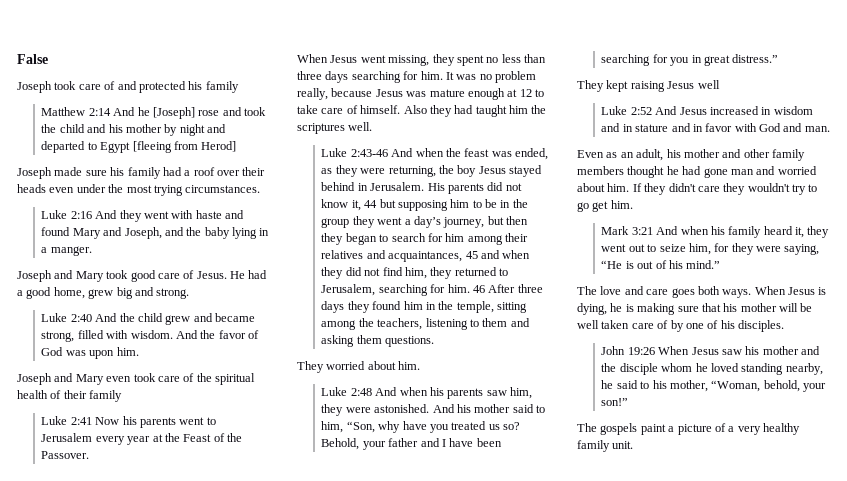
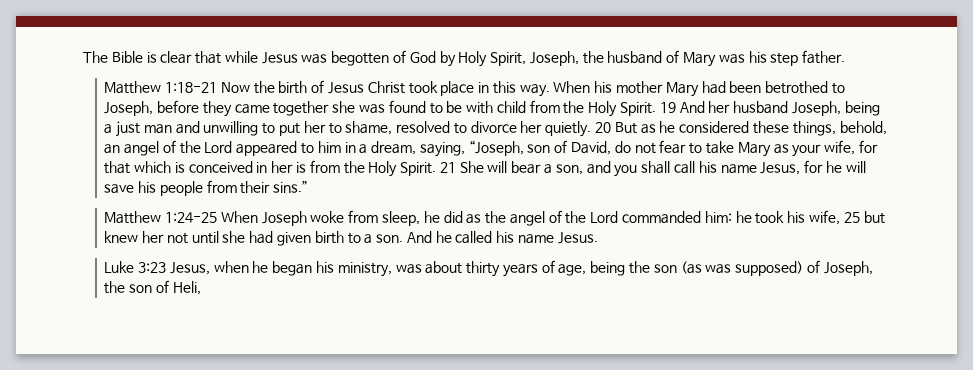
[17,54,48,64] [17,81,239,93] [41,107,267,119] [41,124,227,136] [41,141,237,153] [17,167,266,179] [17,184,261,196] [41,210,245,222] [41,227,270,239] [41,246,92,256] [17,270,268,282] [17,287,190,299] [41,313,256,325] [41,330,260,342] [41,347,139,359] [17,373,255,385] [17,390,123,402] [41,416,216,428] [41,433,243,445] [41,451,90,459] [297,54,546,66] [297,71,536,83] [297,88,544,100] [297,105,547,117] [297,122,373,134] [321,148,549,160] [321,165,543,177] [321,182,522,194] [321,199,528,211] [321,216,529,228] [321,233,529,245] [321,250,531,262] [321,267,509,279] [321,284,543,296] [321,301,528,313] [321,318,530,330] [321,335,435,347] [297,361,421,373] [321,387,533,399] [321,404,546,416] [321,421,521,433] [321,438,502,450] [601,54,779,66] [577,80,720,92] [601,106,813,115] [601,123,830,132] [577,149,805,161] [577,166,817,178] [577,183,818,195] [577,200,633,212] [601,226,830,238] [601,243,820,255] [601,260,721,269] [577,286,827,298] [577,303,813,315] [577,320,784,332] [601,346,821,355] [601,363,823,375] [601,380,827,392] [601,398,629,406] [577,423,800,435] [577,440,634,452] False // Joseph took care of and protected his family // Matthew 2:14 And he [Joseph] rose and took the child and his mother by night and departed to Egypt [fleeing from Herod] // Joseph made sure his family had a roof over their heads even under the most trying circumstances. // Luke 2:16 And they went with haste and found Mary and Joseph, and the baby lying in a manger. // Joseph and Mary took good care of Jesus. He had a good home, grew big and strong. // Luke 2:40 And the child grew and became strong, filled with wisdom. And the favor of God was upon him. // Joseph and Mary even took care of the spiritual health of their family // Luke 2:41 Now his parents went to Jerusalem every year at the Feast of the Passover. // When Jesus went missing, they spent no less than three days searching for him. It was no problem really, because Jesus was mature enough at 12 to take care of himself. Also they had taught him the scriptures well. // Luke 2:43-46 And when the feast was ended, as they were returning, the boy Jesus stayed behind in Jerusalem. His parents did not know it, 44 but supposing him to be in the group they went a day’s journey, but then they began to search for him among their relatives and acquaintances, 45 and when they did not find him, they returned to Jerusalem, searching for him. 46 After three days they found him in the temple, sitting among the teachers, listening to them and asking them questions. // They worried about him. // Luke 2:48 And when his parents saw him, they were astonished. And his mother said to him, “Son, why have you treated us so? Behold, your father and I have been searching for you in great distress.” // They kept raising Jesus well // Luke 2:52 And Jesus increased in wisdom and in stature and in favor with God and man. // Even as an adult, his mother and other family members thought he had gone man and worried about him. If they didn't care they wouldn't try to go get him. // Mark 3:21 And when his family heard it, they went out to seize him, for they were saying, “He is out of his mind.” // The love and care goes both ways. When Jesus is dying, he is making sure that his mother will be well taken care of by one of his disciples. // John 19:26 When Jesus saw his mother and the disciple whom he loved standing nearby, he said to his mother, “Woman, behold, your son!” // The gospels paint a picture of a very healthy family unit. -> [83,50,846,67] [104,80,845,97] [104,100,880,117] [104,121,887,137] [104,140,878,157] [104,160,866,177] [104,180,309,196] [104,210,885,226] [104,231,598,246] [104,260,873,277] [104,280,201,295] The Bible is clear that while Jesus was begotten of God by Holy Spirit, Joseph, the husband of Mary was his step father. // Matthew 1:18-21 Now the birth of Jesus Christ took place in this way. When his mother Mary had been betrothed to Joseph, before they came together she was found to be with child from the Holy Spirit. 19 And her husband Joseph, being a just man and unwilling to put her to shame, resolved to divorce her quietly. 20 But as he considered these things, behold, an angel of the Lord appeared to him in a dream, saying, “Joseph, son of David, do not fear to take Mary as your wife, for that which is conceived in her is from the Holy Spirit. 21 She will bear a son, and you shall call his name Jesus, for he will save his people from their sins.” // Matthew 1:24-25 When Joseph woke from sleep, he did as the angel of the Lord commanded him: he took his wife, 25 but knew her not until she had given birth to a son. And he called his name Jesus. // Luke 3:23 Jesus, when he began his ministry, was about thirty years of age, being the son (as was supposed) of Joseph, the son of Heli,

